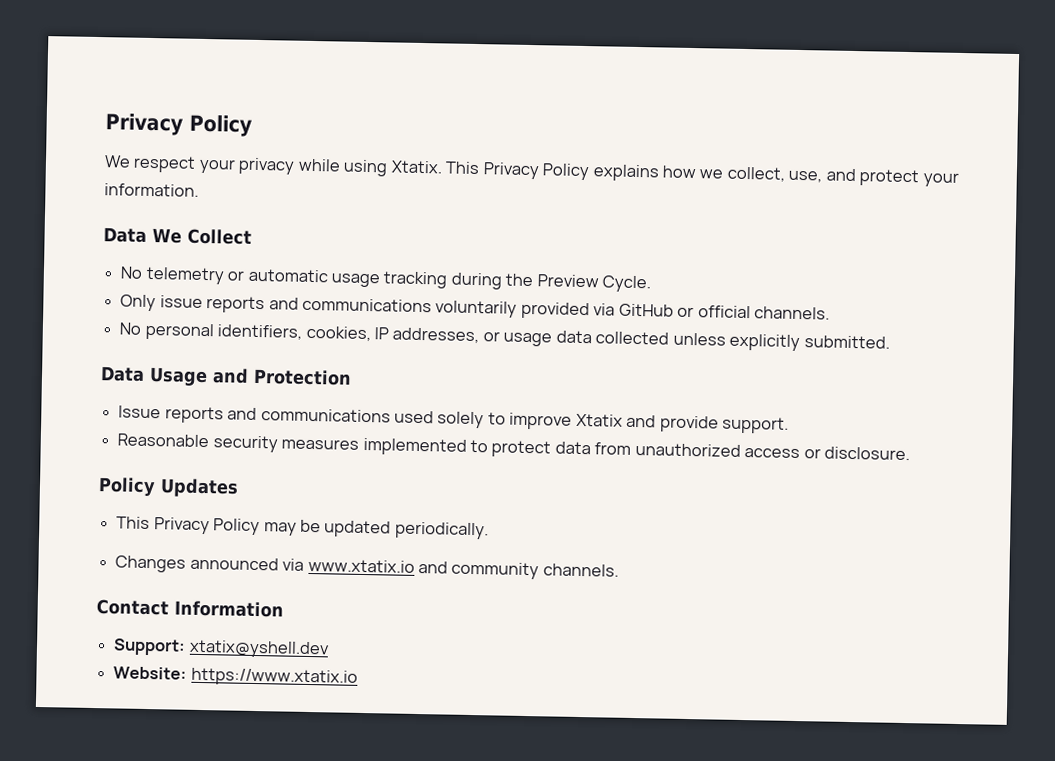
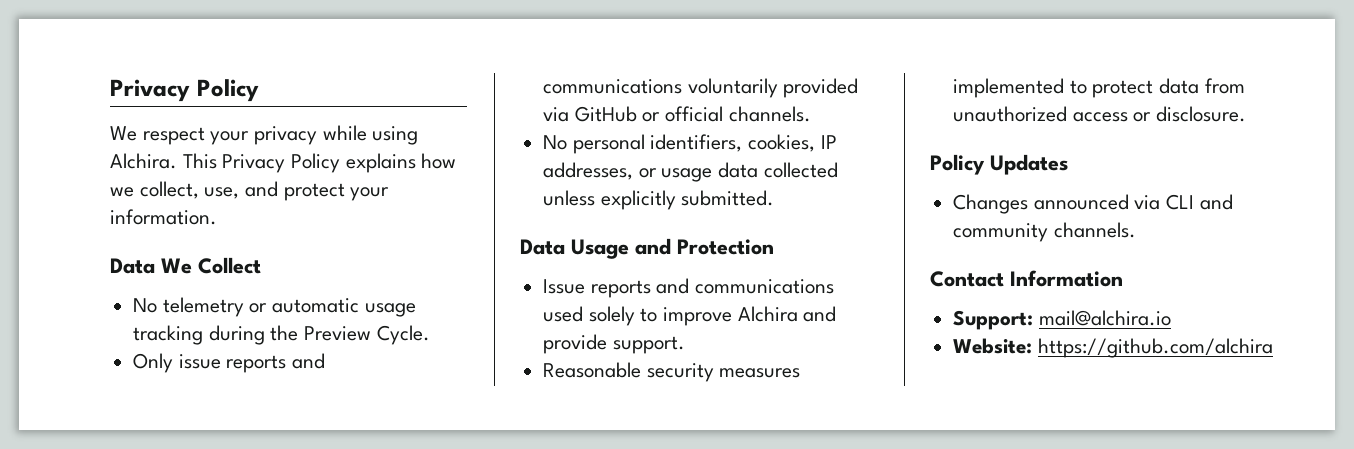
[390,160,443,174] Xtatix. -> [110,153,177,169] Alchira.
[575,413,623,427] Xtatix -> [737,306,798,322] Alchira
[116,516,489,540] // This Privacy Policy may be updated periodically. -> (1068, 164) none
[307,558,415,573] www.xtatix.io -> [1166,194,1195,210] CLI
[188,639,330,659] xtatix@yshell.dev -> [1038,310,1171,326] mail@alchira.io
[190,667,358,687] https://www.xtatix.io -> [1037,338,1273,358] https://github.com/alchira

